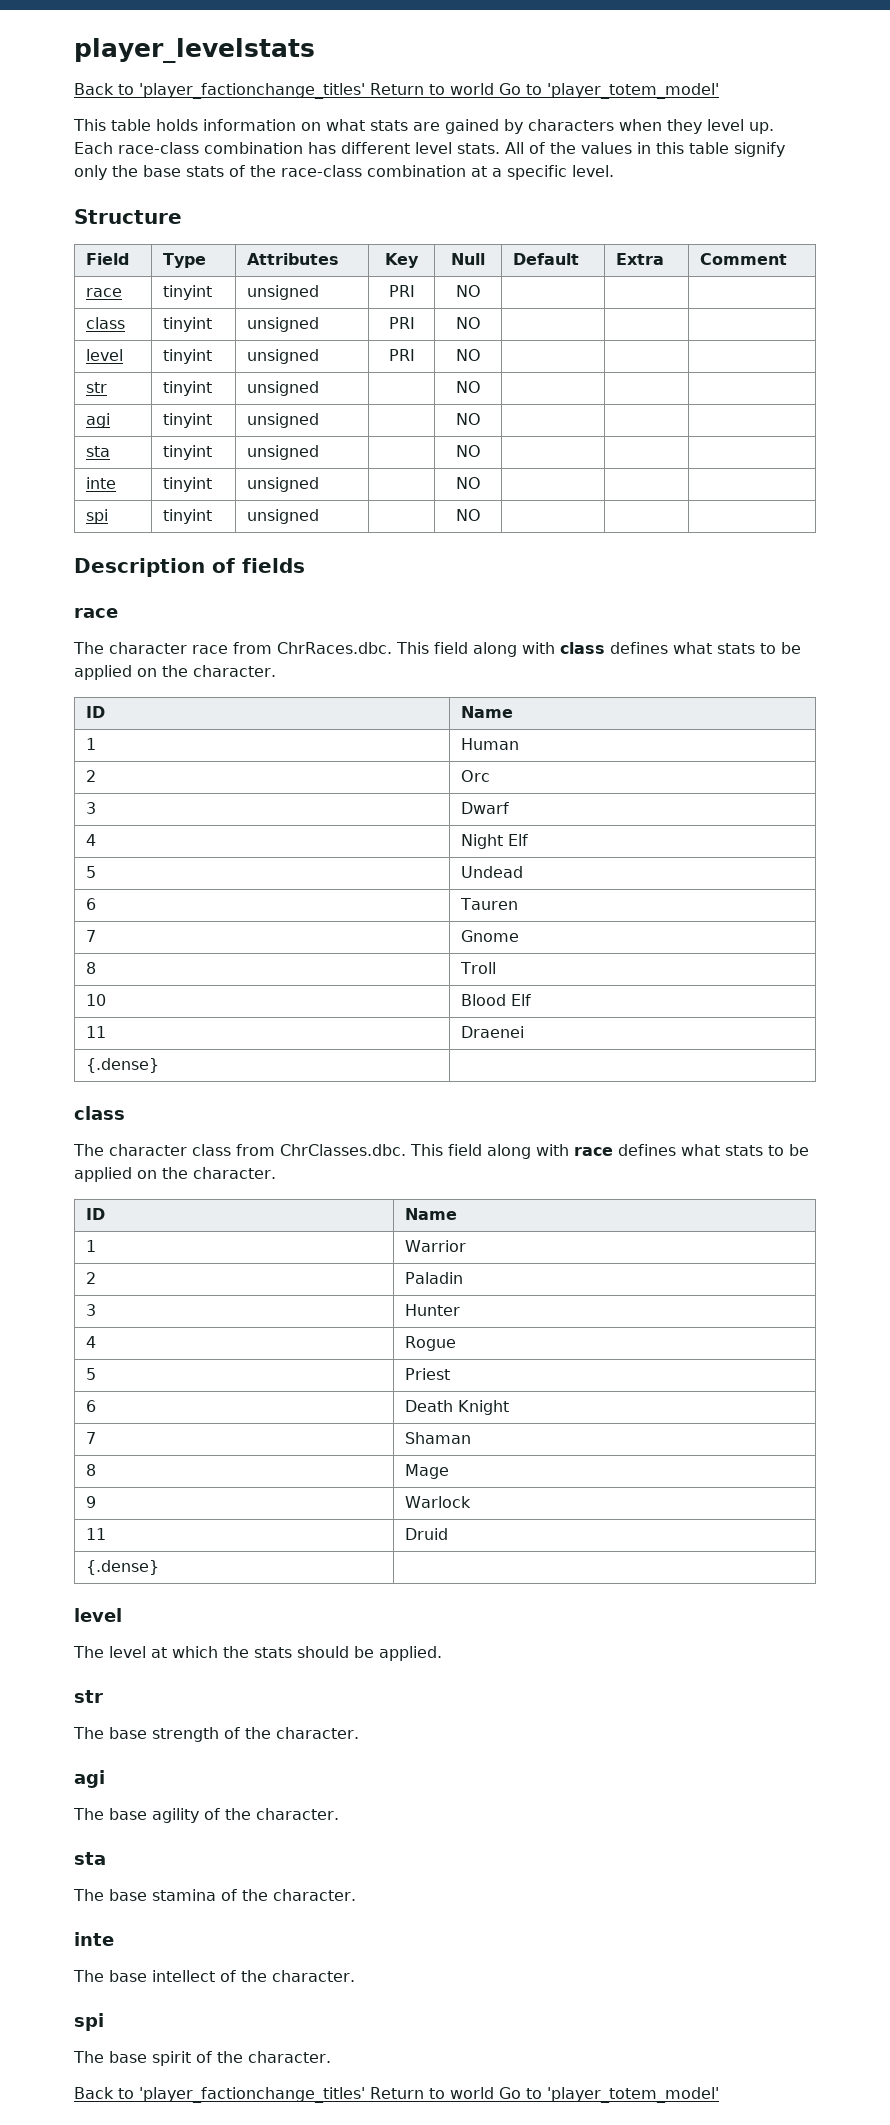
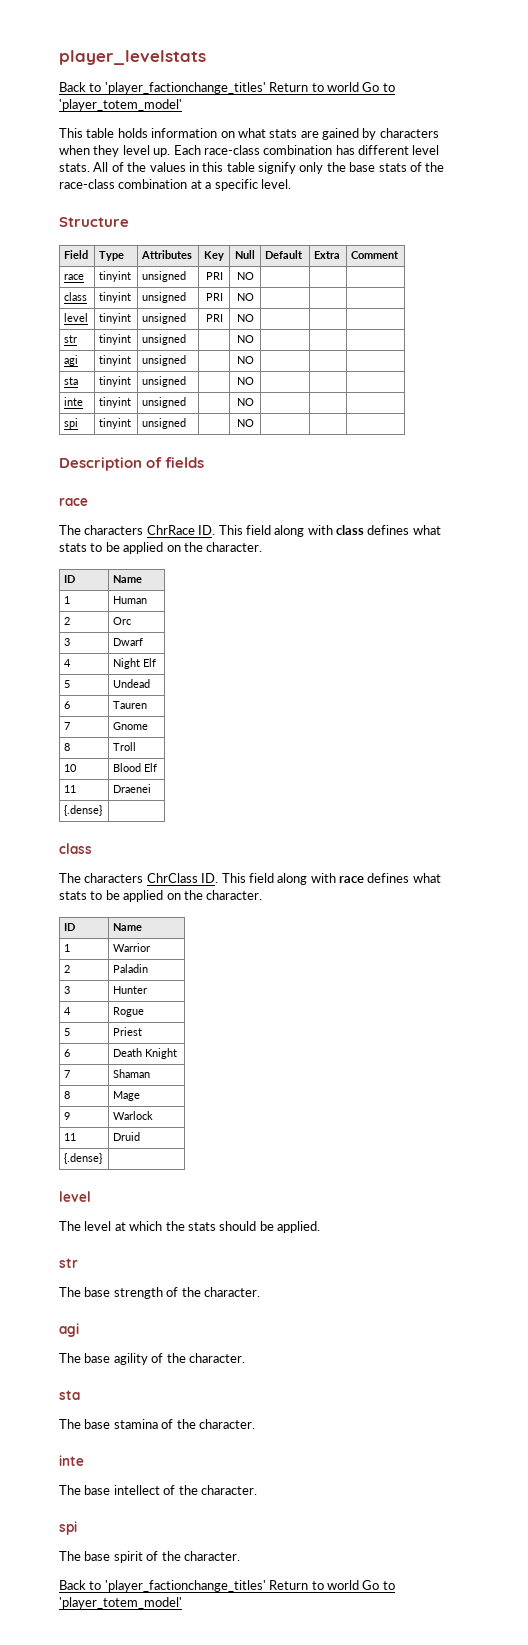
[109,642,392,654] character race from ChrRaces.dbc. -> [84,525,216,535] characters ChrRace ID.
[109,1144,406,1156] character class from ChrClasses.dbc. -> [84,873,219,883] characters ChrClass ID.

